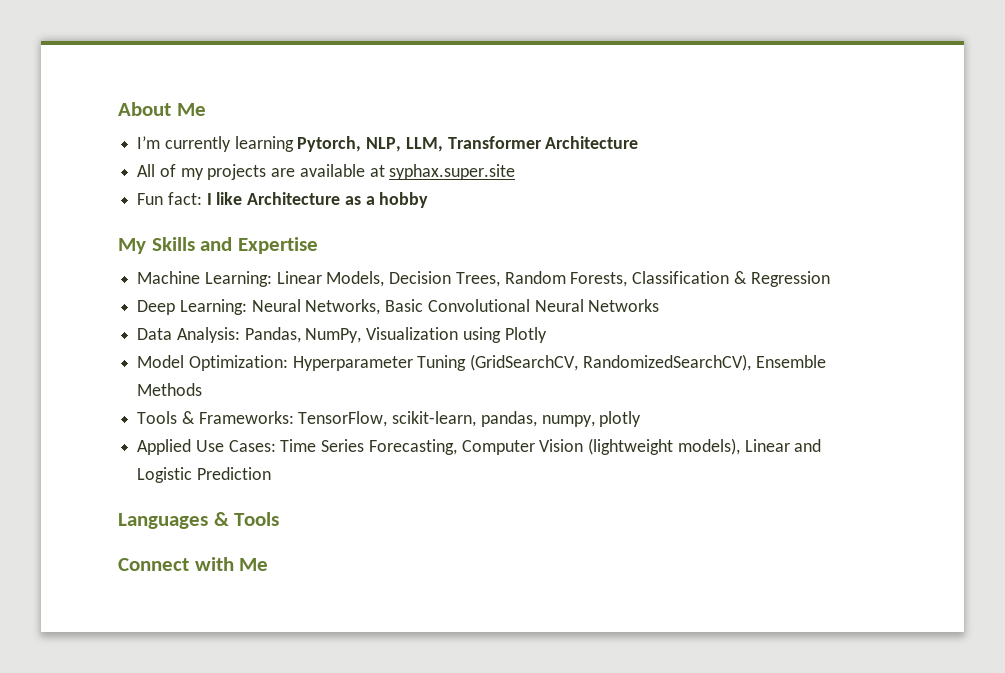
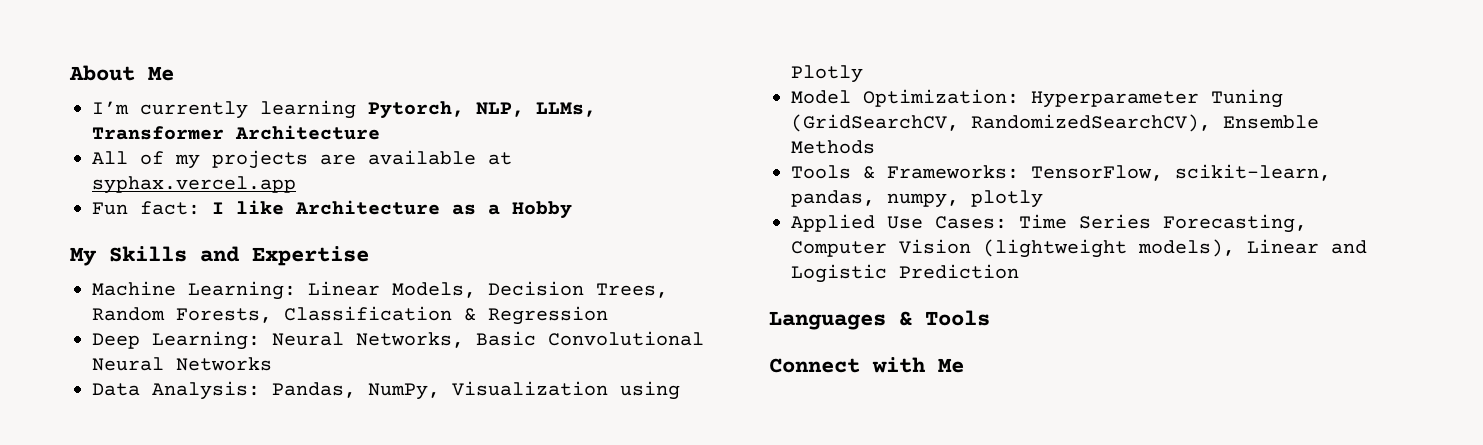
[405,137,443,152] LLM, -> [536,102,596,117] LLMs,
[389,164,516,180] syphax.super.site -> [92,176,296,194] syphax.vercel.app
[379,192,429,208] hobby -> [512,201,572,219] Hobby

